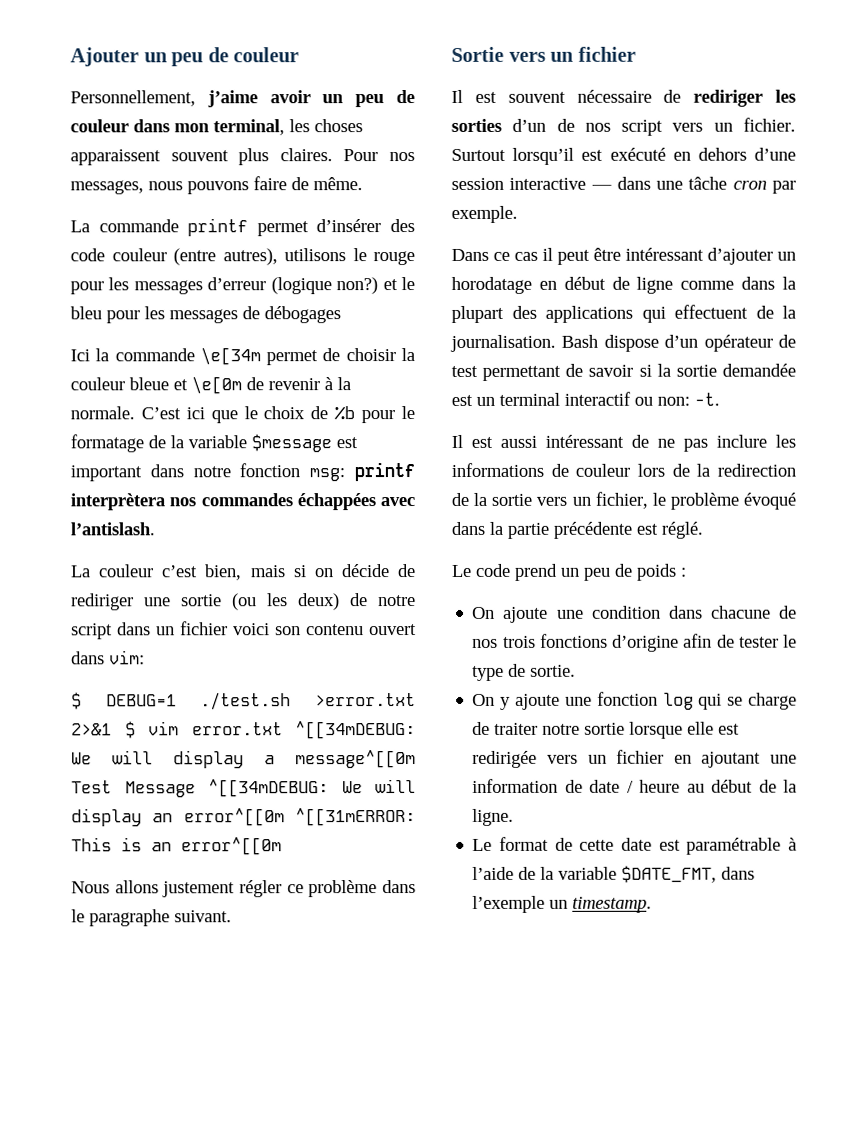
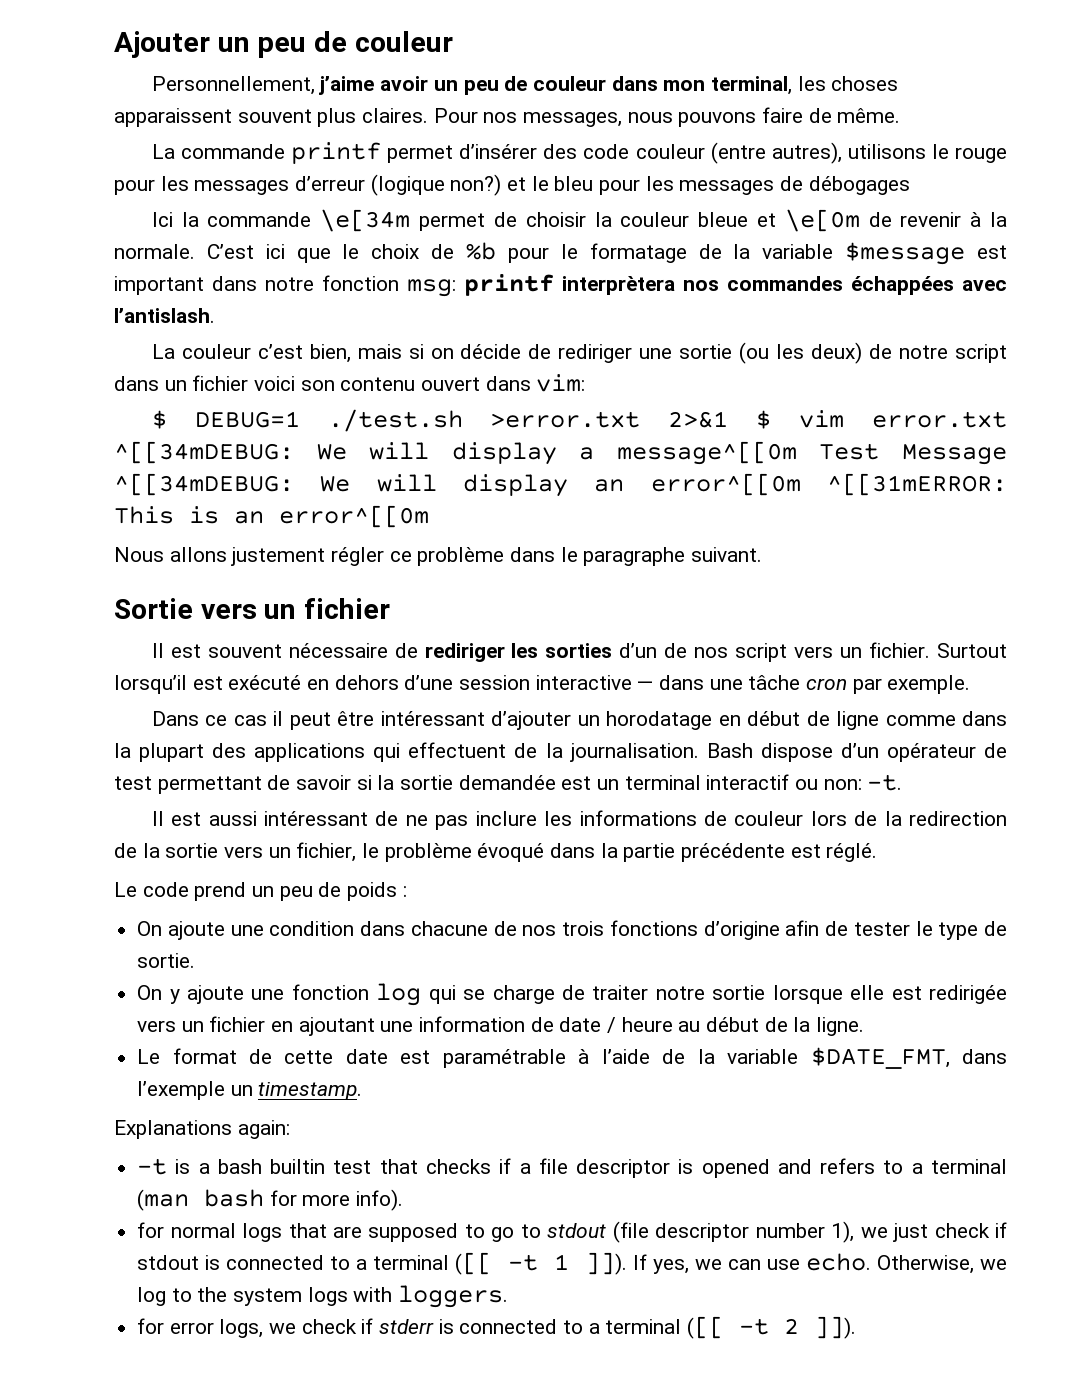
(653, 904) none -> [114,1120,290,1139] [137,1158,1008,1178] [137,1189,404,1211] [137,1221,1008,1243] [137,1252,1007,1275] [137,1285,509,1308] [137,1316,857,1339] // Explanations again: // -t is a bash builtin test that checks if a file descriptor is opened and refers to a terminal (man bash for more info). // for normal logs that are supposed to go to stdout (file descriptor number 1), we just check if stdout is connected to a terminal ([[ -t 1 ]]). If yes, we can use echo. Otherwise, we log to the system logs with loggers. // for error logs, we check if stderr is connected to a terminal ([[ -t 2 ]]).

